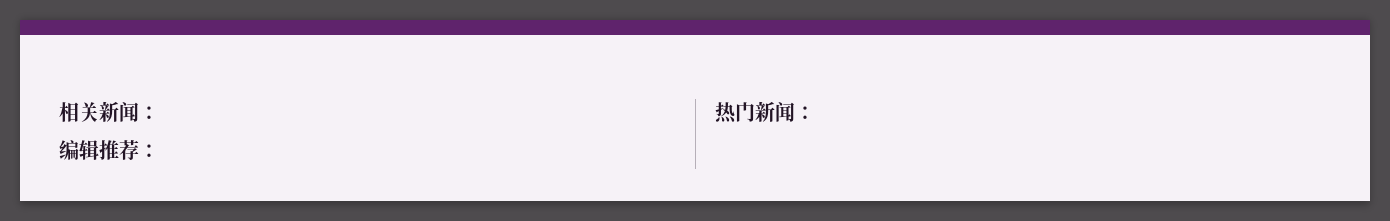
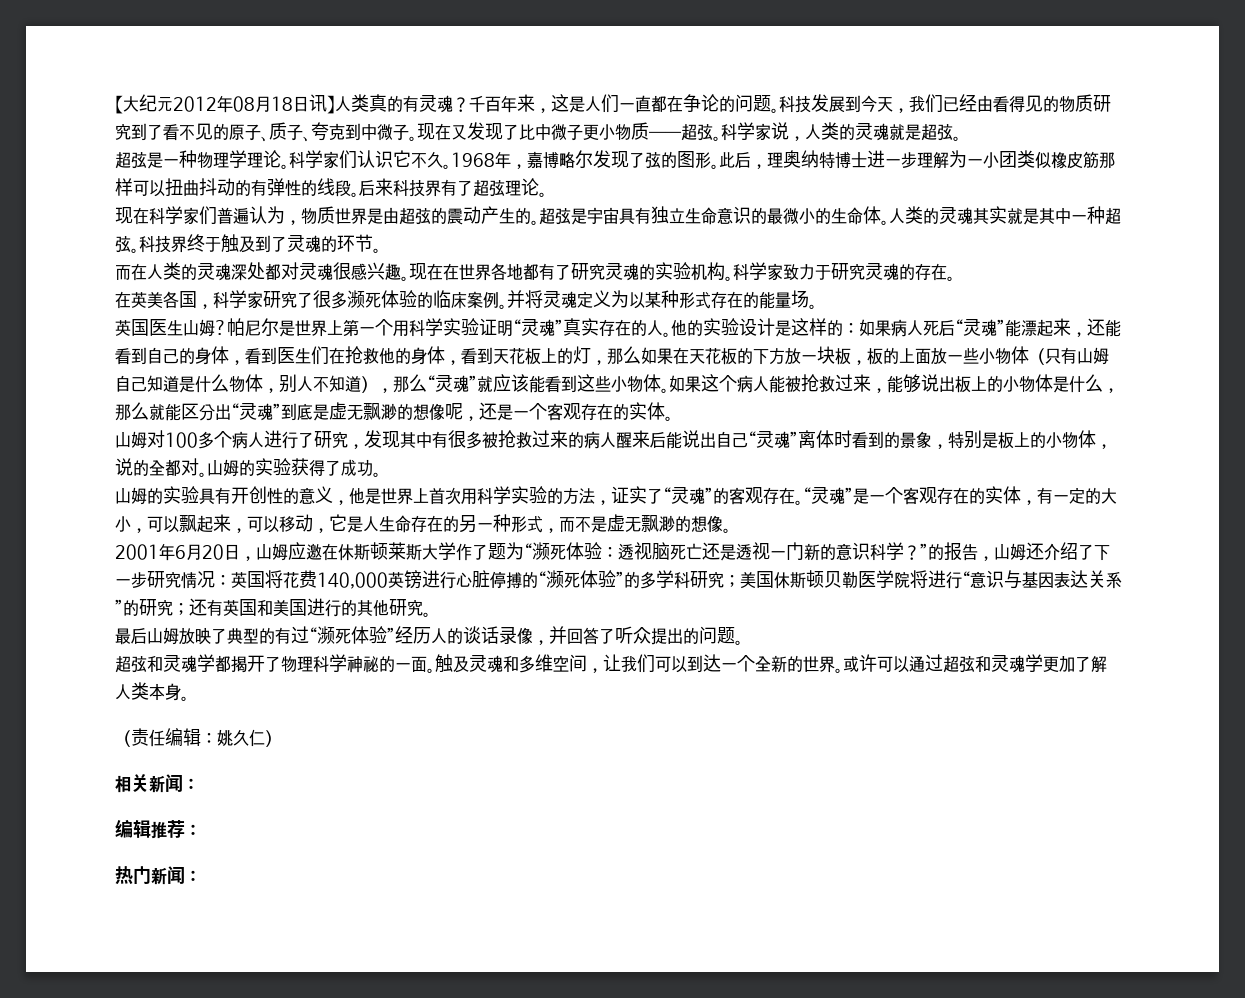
(59, 112) none -> [115,94,1111,114] [115,122,961,142] [115,150,1115,169] [115,178,547,197] [115,206,1121,225] [115,234,381,253] [115,262,955,281] [115,290,817,309] [115,318,1121,337] [115,346,1109,365] [115,374,1119,393] [115,402,673,421] [115,430,1112,449] [115,458,381,477] [115,486,1117,505] [115,514,731,533] [115,542,1110,561] [115,570,1122,589] [115,598,431,617] [115,626,743,645] [115,654,1107,673] [115,682,189,701] [115,728,281,747] 【大纪元2012年08月18日讯】人类真的有灵魂？千百年来，这是人们一直都在争论的问题。科技发展到今天，我们已经由看得见的物质研究到了看不见的原子、质子、夸克到中微子。现在又发现了比中微子更小物质——超弦。科学家说，人类的灵魂就是超弦。 // 超弦是一种物理学理论。科学家们认识它不久。1968年，嘉博略尔发现了弦的图形。此后，理奥纳特博士进一步理解为一小团类似橡皮筋那样可以扭曲抖动的有弹性的线段。后来科技界有了超弦理论。 // 现在科学家们普遍认为，物质世界是由超弦的震动产生的。超弦是宇宙具有独立生命意识的最微小的生命体。人类的灵魂其实就是其中一种超弦。科技界终于触及到了灵魂的环节。 // 而在人类的灵魂深处都对灵魂很感兴趣。现在在世界各地都有了研究灵魂的实验机构。科学家致力于研究灵魂的存在。 // 在英美各国，科学家研究了很多濒死体验的临床案例。并将灵魂定义为以某种形式存在的能量场。 // 英国医生山姆?帕尼尔是世界上第一个用科学实验证明“灵魂”真实存在的人。他的实验设计是这样的：如果病人死后“灵魂”能漂起来，还能看到自己的身体，看到医生们在抢救他的身体，看到天花板上的灯，那么如果在天花板的下方放一块板，板的上面放一些小物体（只有山姆自己知道是什么物体，别人不知道），那么“灵魂”就应该能看到这些小物体。如果这个病人能被抢救过来，能够说出板上的小物体是什么，那么就能区分出“灵魂”到底是虚无飘渺的想像呢，还是一个客观存在的实体。 // 山姆对100多个病人进行了研究，发现其中有很多被抢救过来的病人醒来后能说出自己“灵魂”离体时看到的景象，特别是板上的小物体，说的全都对。山姆的实验获得了成功。 // 山姆的实验具有开创性的意义，他是世界上首次用科学实验的方法，证实了“灵魂”的客观存在。“灵魂”是一个客观存在的实体，有一定的大小，可以飘起来，可以移动，它是人生命存在的另一种形式，而不是虚无飘渺的想像。 // 2001年6月20日，山姆应邀在休斯顿莱斯大学作了题为“濒死体验：透视脑死亡还是透视一门新的意识科学？”的报告，山姆还介绍了下一步研究情况：英国将花费140,000英镑进行心脏停搏的“濒死体验”的多学科研究；美国休斯顿贝勒医学院将进行“意识与基因表达关系”的研究；还有英国和美国进行的其他研究。 // 最后山姆放映了典型的有过“濒死体验”经历人的谈话录像，并回答了听众提出的问题。 // 超弦和灵魂学都揭开了物理科学神秘的一面。触及灵魂和多维空间，让我们可以到达一个全新的世界。或许可以通过超弦和灵魂学更加了解人类本身。 // （责任编辑：姚久仁） //

